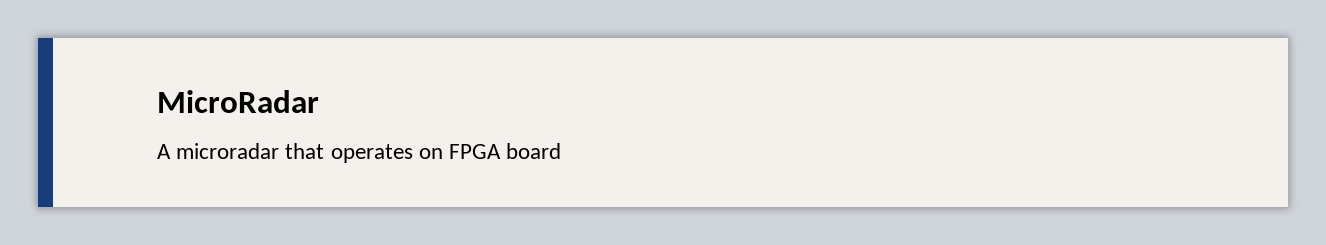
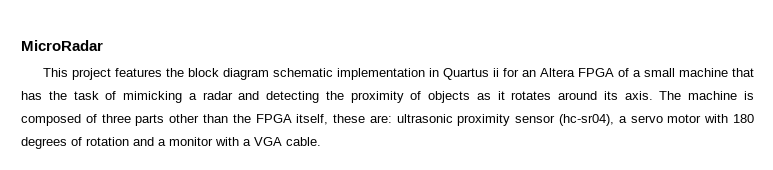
[157,143,562,163] A microradar that operates on FPGA board -> [42,68,755,80] [21,91,755,103] [21,114,754,126] [21,137,321,149] This project features the block diagram schematic implementation in Quartus ii for an Altera FPGA of a small machine that has the task of mimicking a radar and detecting the proximity of objects as it rotates around its axis. The machine is composed of three parts other than the FPGA itself, these are: ultrasonic proximity sensor (hc-sr04), a servo motor with 180 degrees of rotation and a monitor with a VGA cable.

